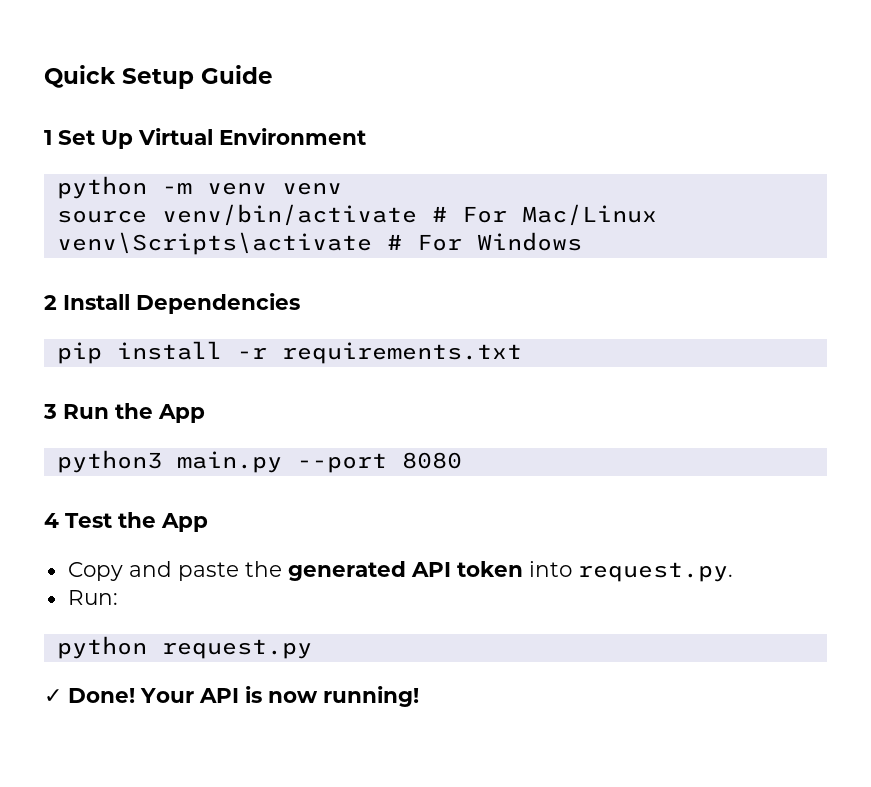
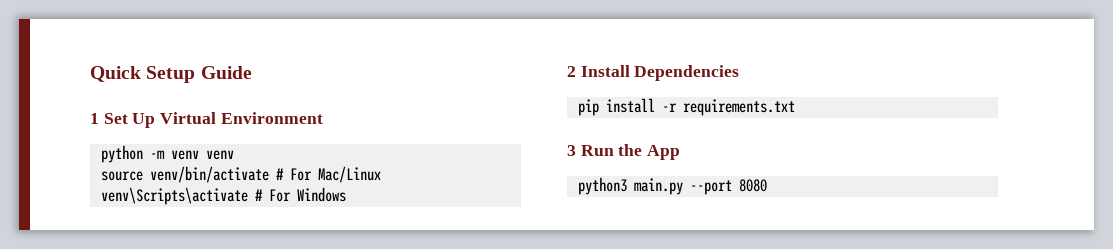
[44,512,208,532] [67,561,733,582] [67,590,118,605] [56,636,312,659] [44,686,419,707] // 4 Test the App // Copy and paste the generated API token into request.py. // Run: // python request.py // ✓ Done! Your API is now running! -> (767, 185) none

